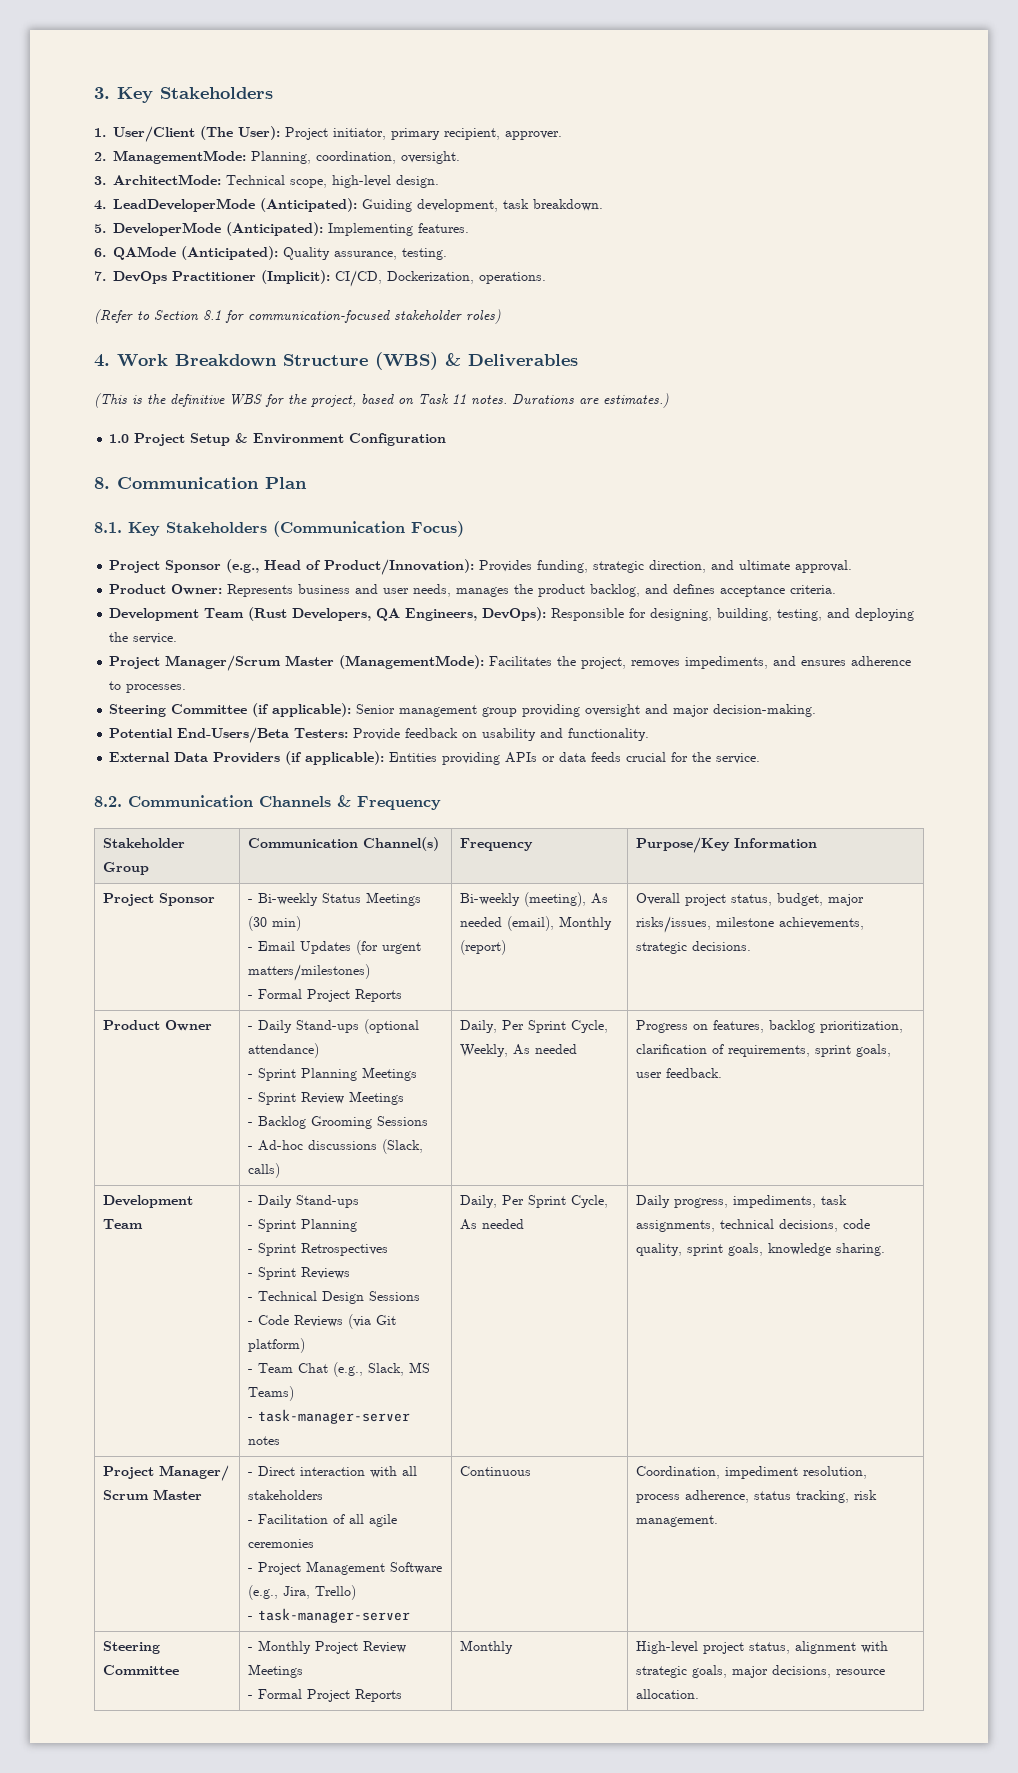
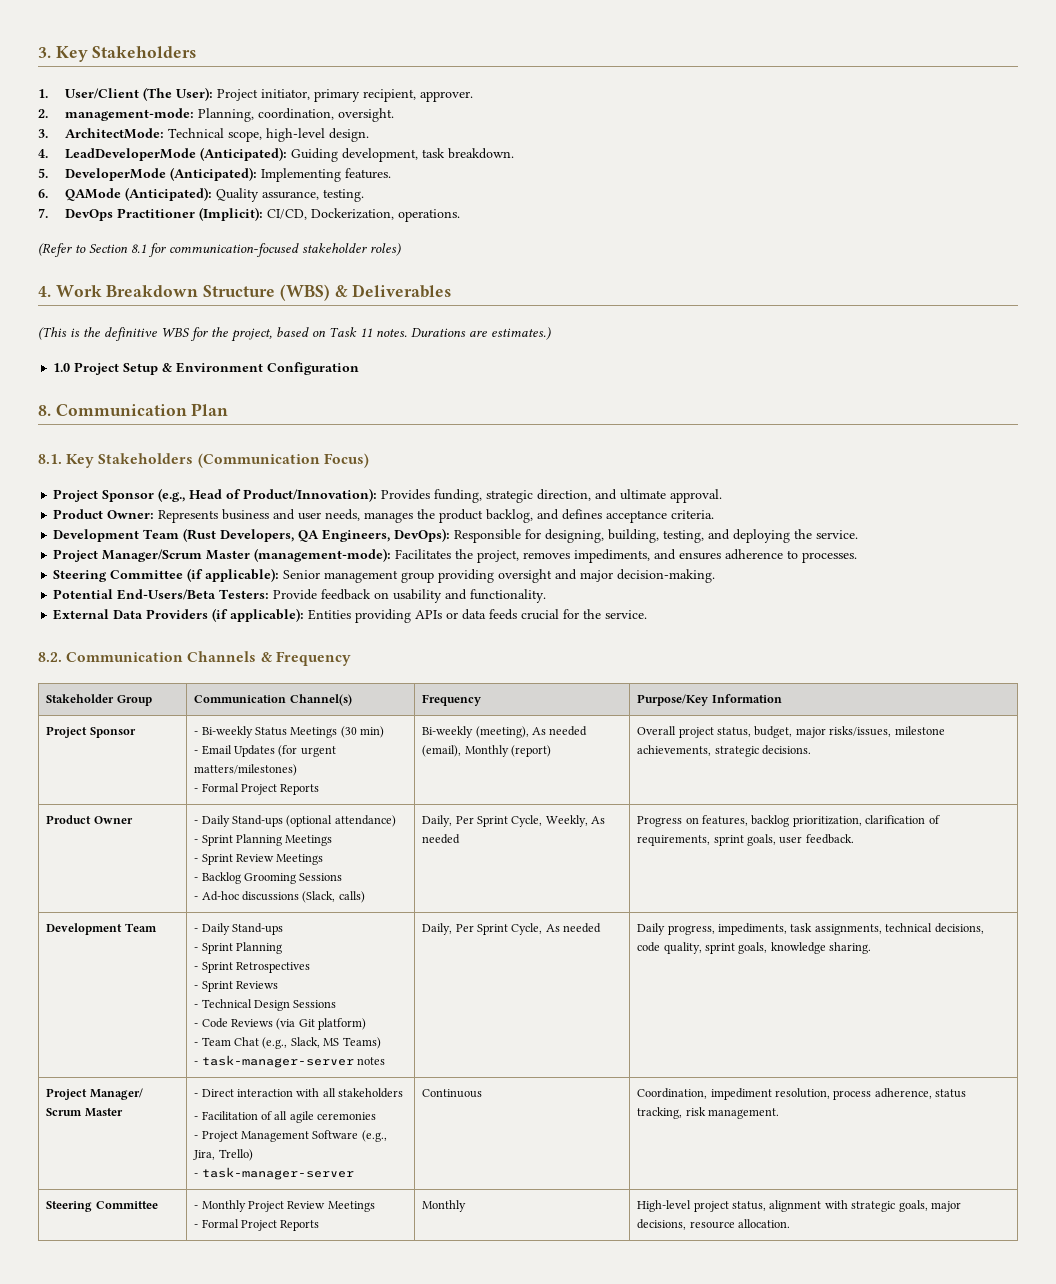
[113,150,246,164] ManagementMode: -> [64,108,194,121] management-mode:
[339,655,485,669] (ManagementMode): -> [254,548,392,562] (management-mode):

